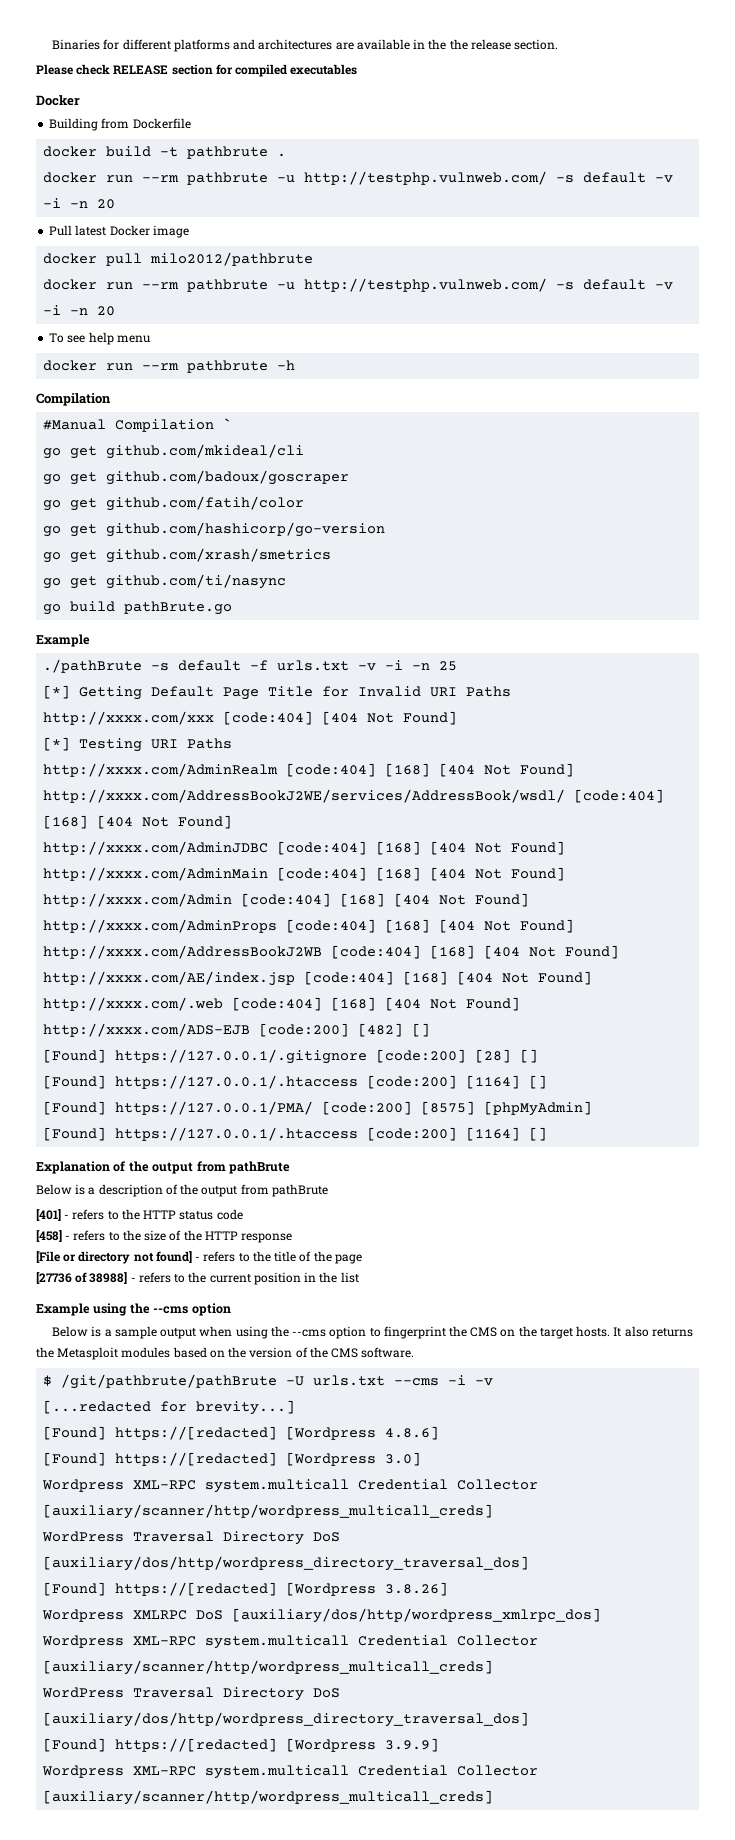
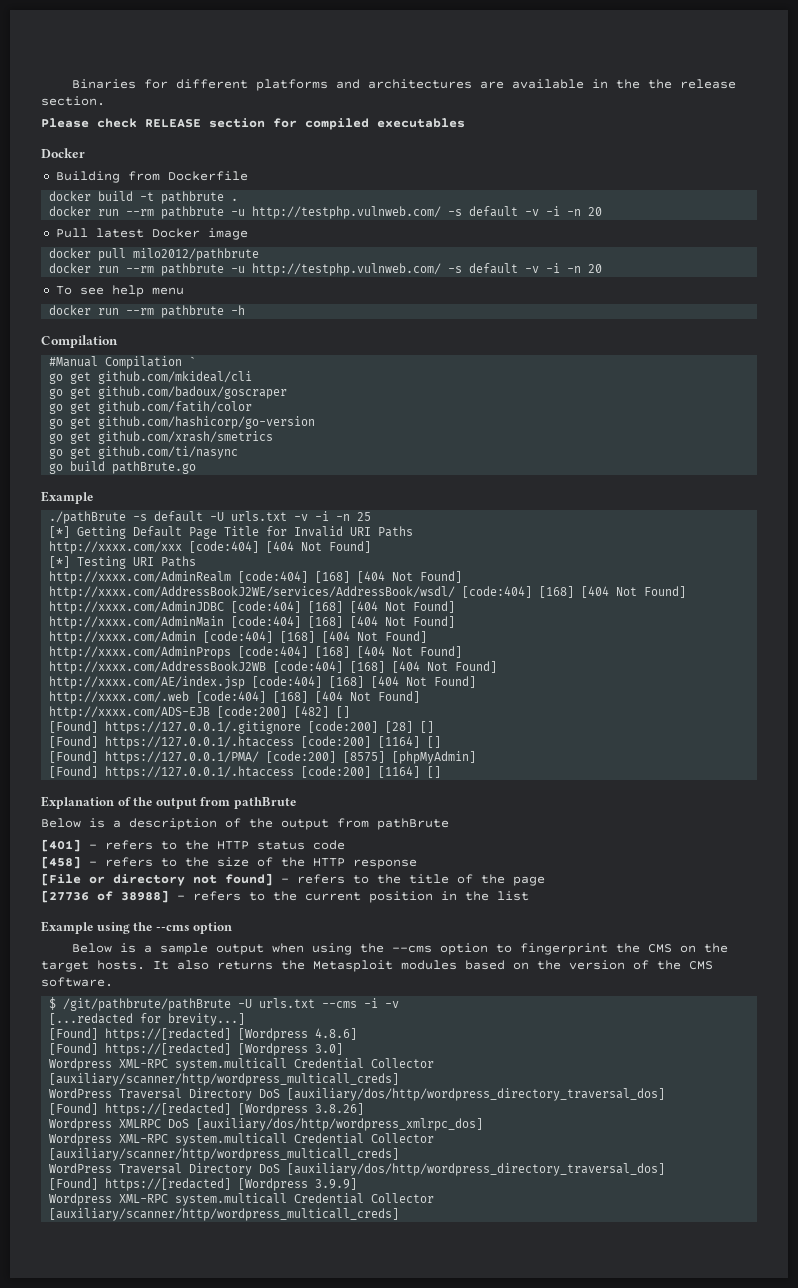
[250,660,269,670] -f -> [210,512,225,521] -U

